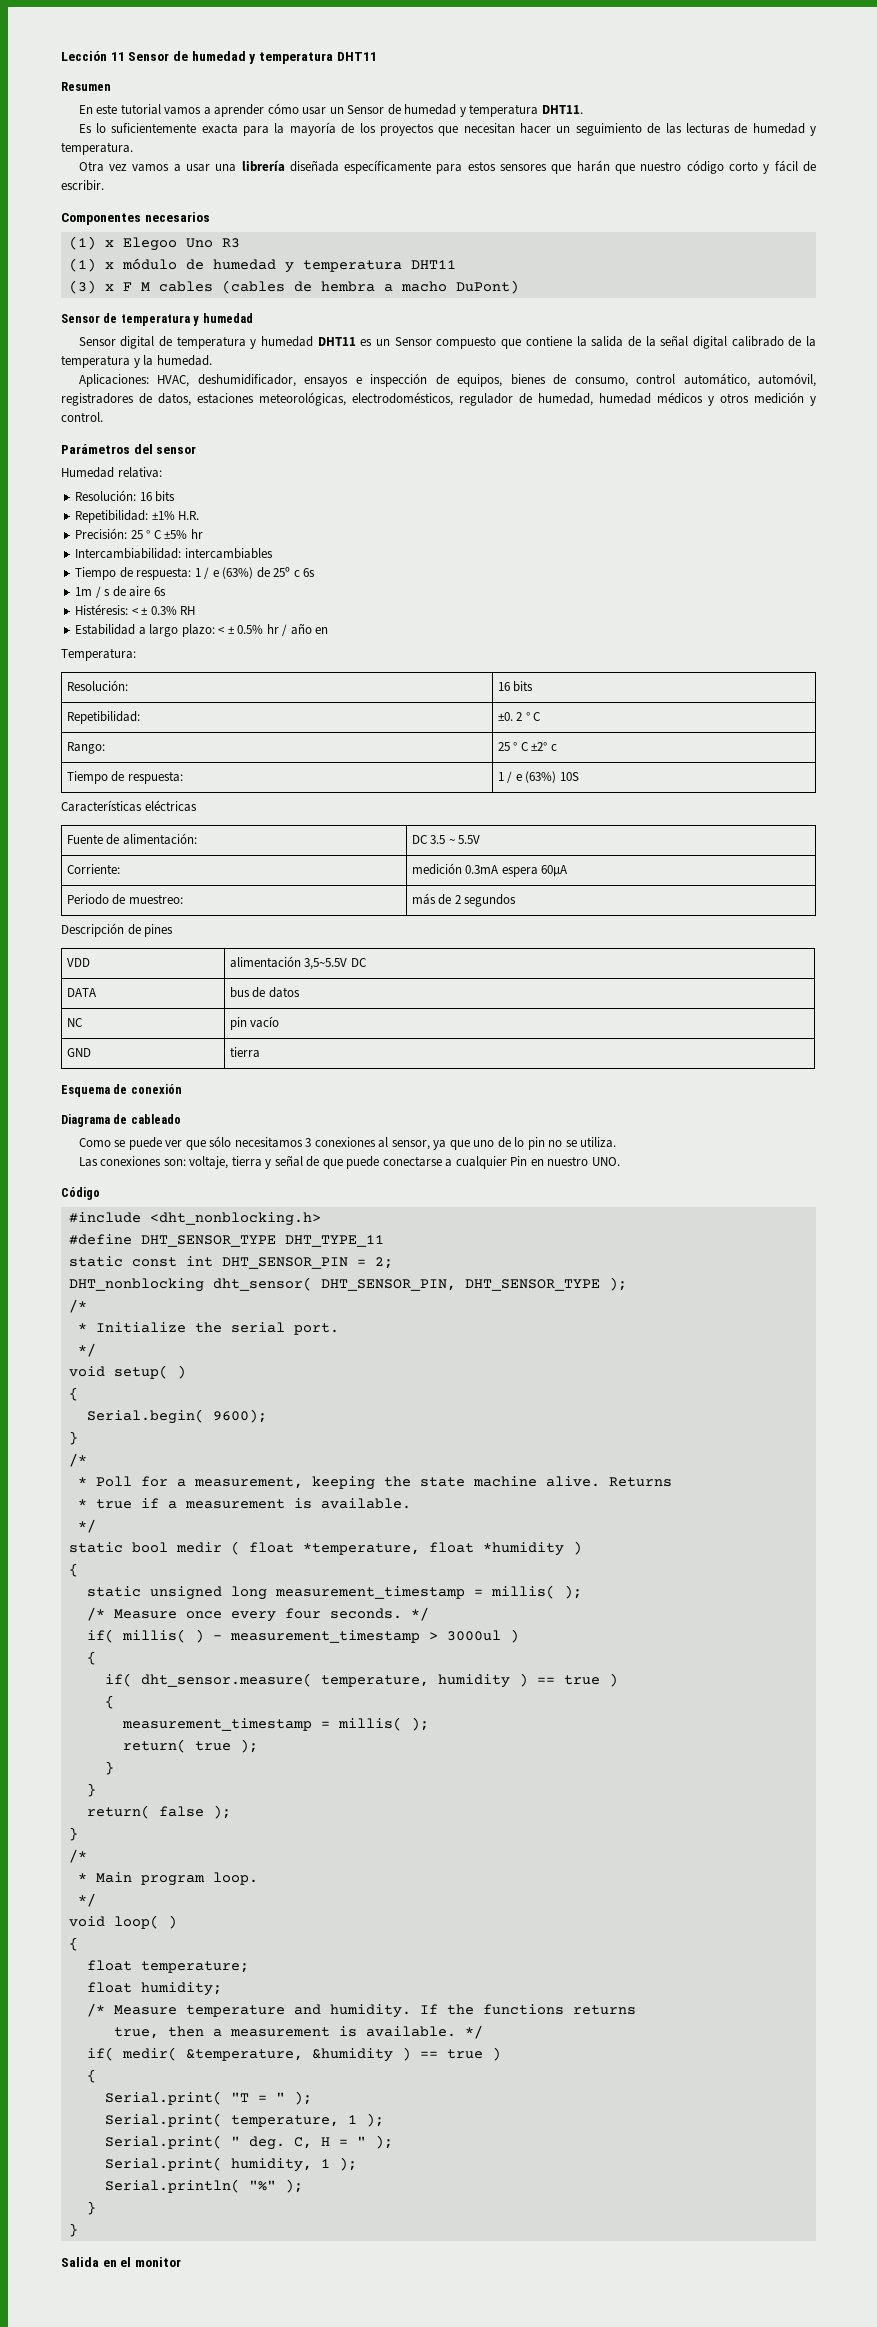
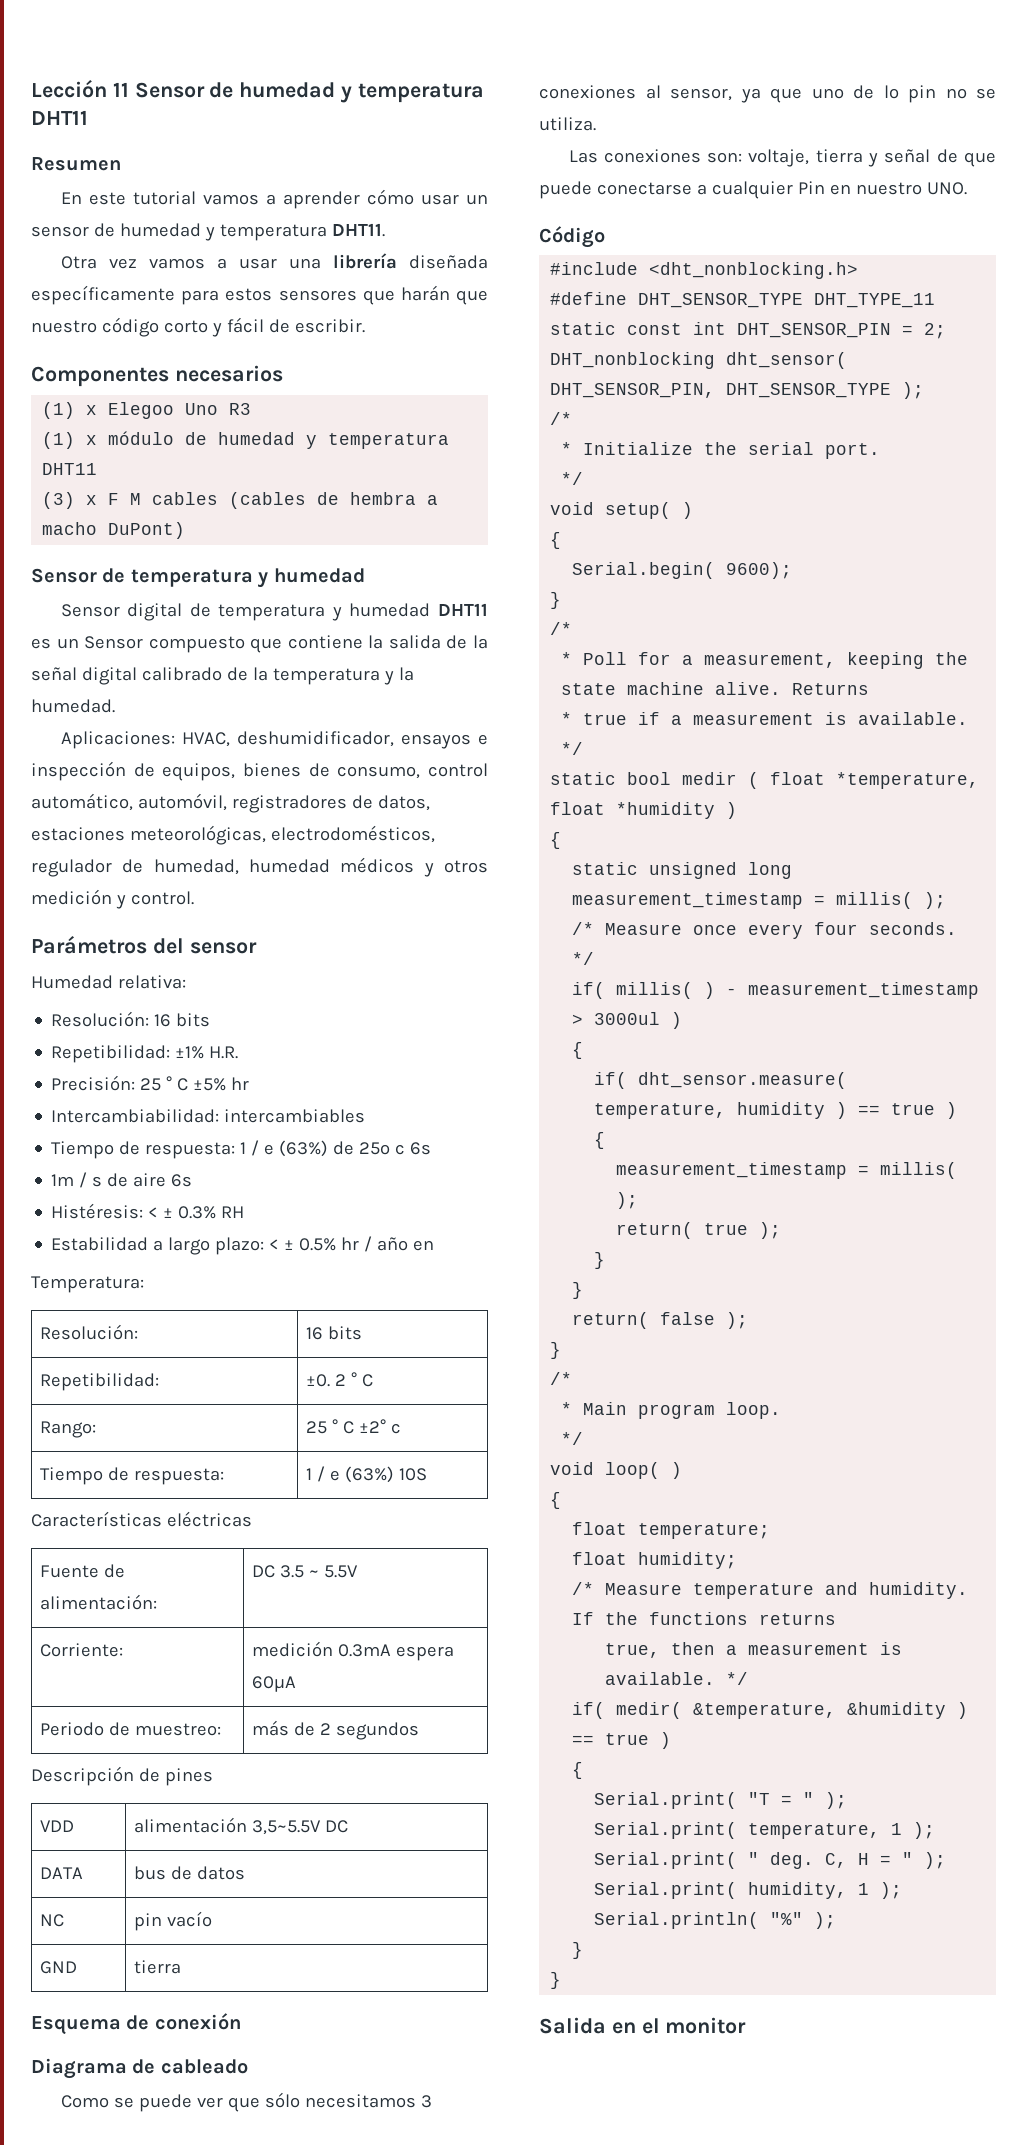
[347,105,385,114] Sensor -> [31,226,89,237] sensor
[78,122,817,136] [61,142,133,155] // Es lo suficientemente exacta para la mayoría de los proyectos que necesitan hacer un seguimiento de las lecturas de humedad y temperatura. -> (385, 230) none

